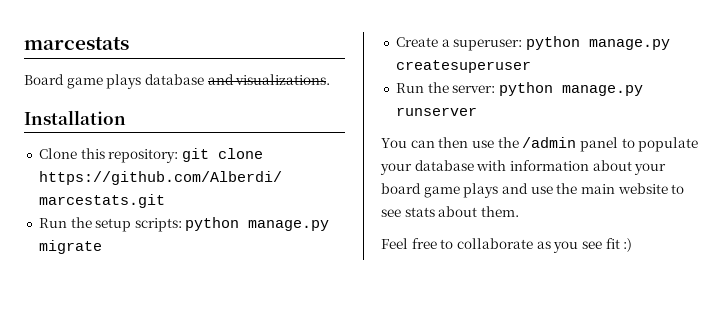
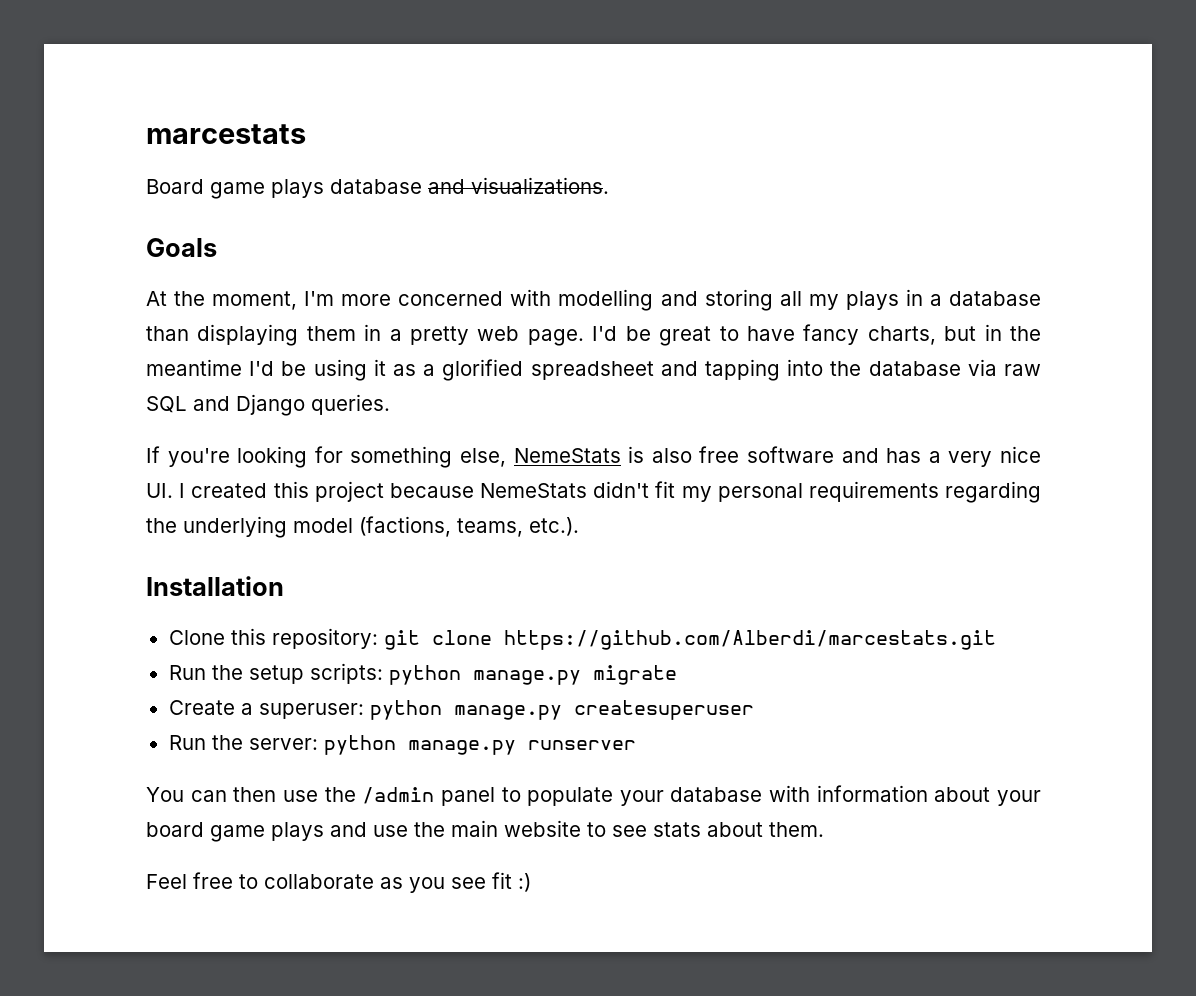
(331, 79) none -> [146,238,217,257] [146,289,1042,311] [146,324,1041,346] [146,359,1042,381] [146,394,390,416] [146,446,1042,468] [146,481,1041,503] [146,516,579,538] // Goals // At the moment, I'm more concerned with modelling and storing all my plays in a database than displaying them in a pretty web page. I'd be great to have fancy charts, but in the meantime I'd be using it as a glorified spreadsheet and tapping into the database via raw SQL and Django queries. // If you're looking for something else, NemeStats is also free software and has a very nice UI. I created this project because NemeStats didn't fit my personal requirements regarding the underlying model (factions, teams, etc.).

